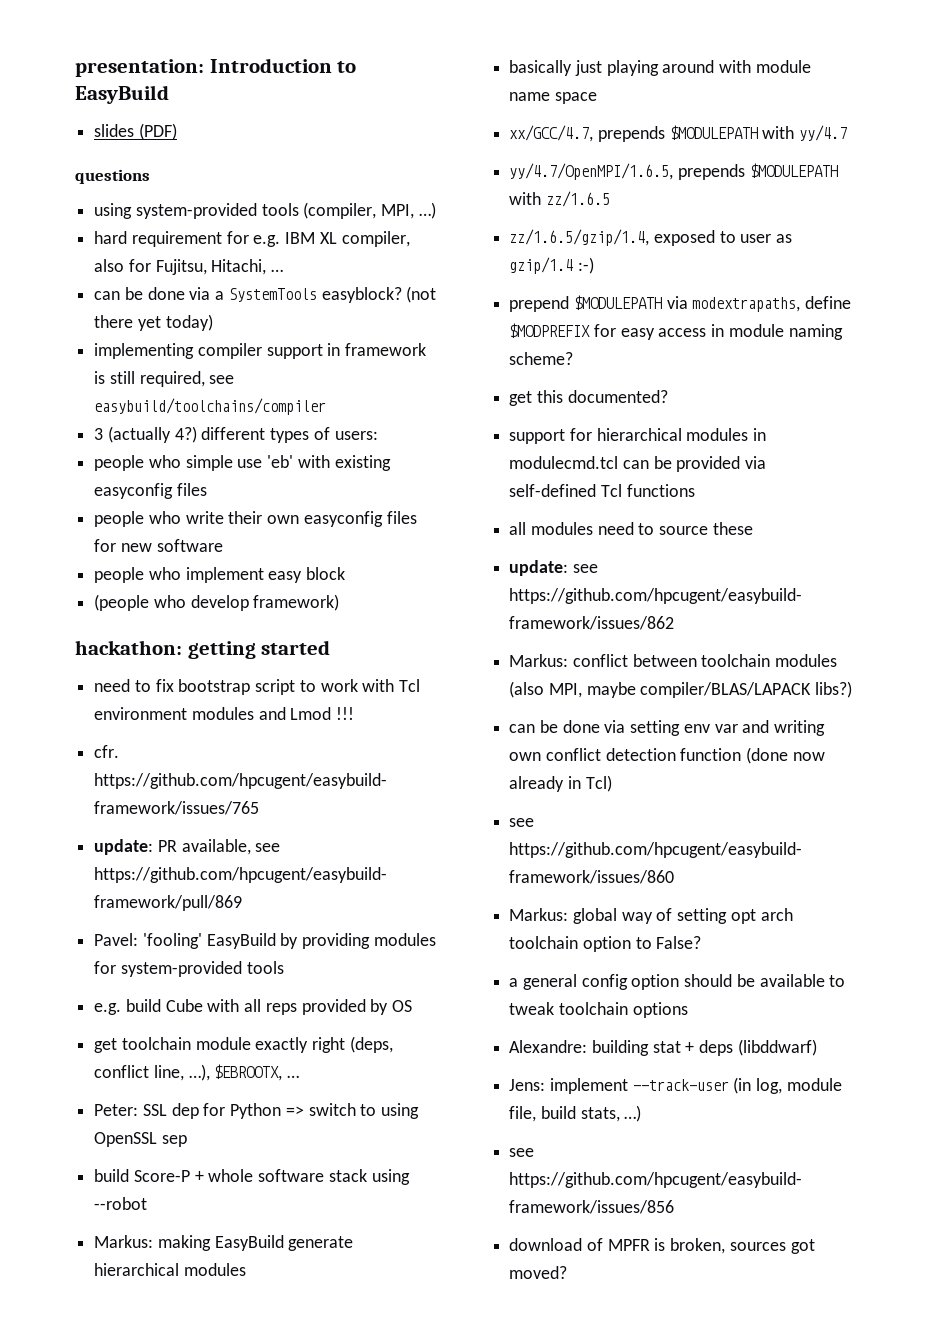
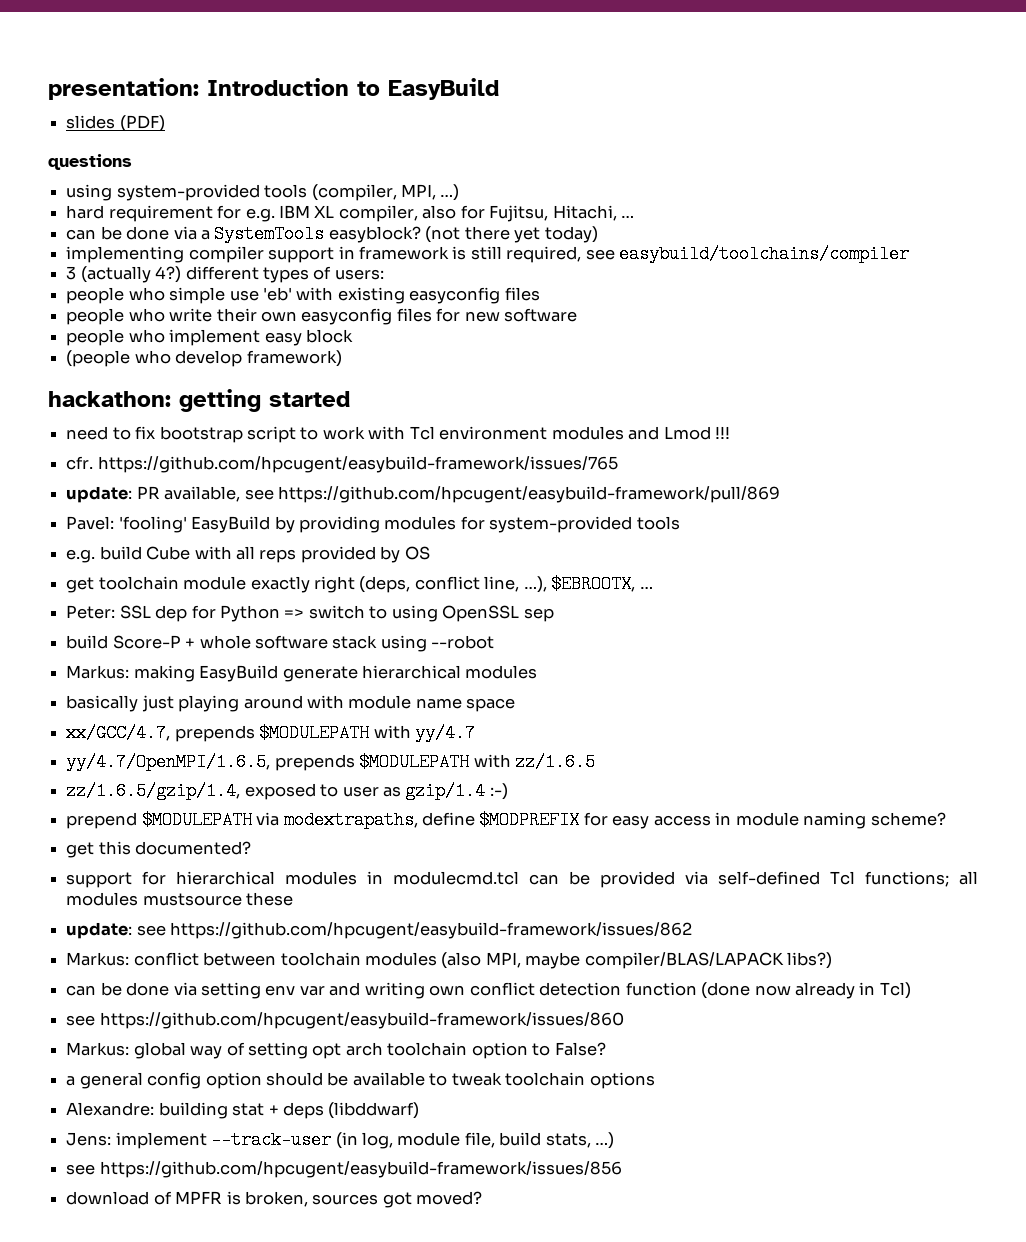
[626,484,695,497] functions // -> [865,871,950,887] functions;
[597,522,709,535] need to source -> [142,893,242,906] mustsource

